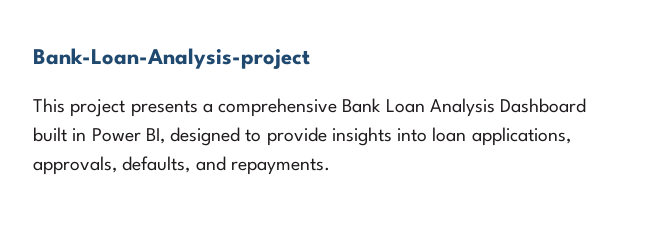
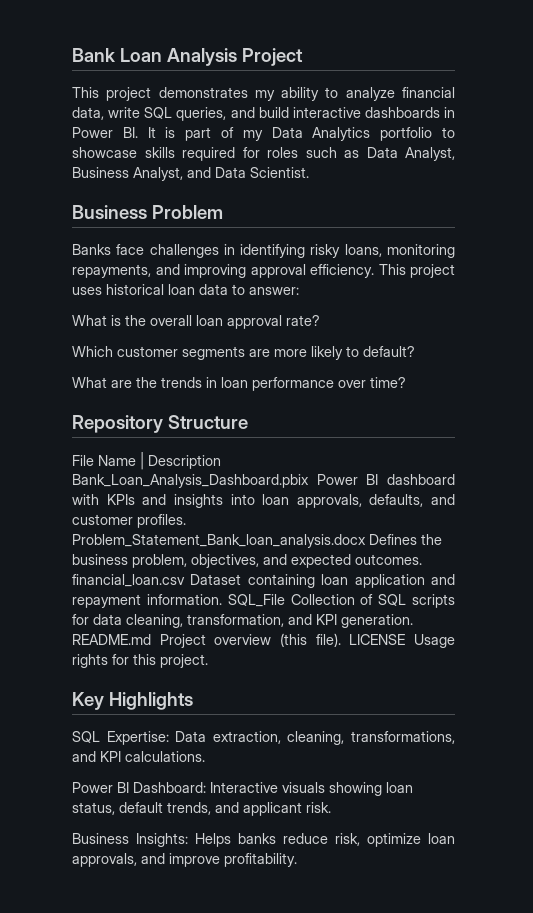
[33,48,310,69] [33,98,587,117] [33,127,327,146] Bank-Loan-Analysis-project // This project presents a comprehensive Bank Loan Analysis Dashboard built in Power BI, designed to provide -> [72,48,303,66] [72,87,455,101] [72,107,455,121] [72,127,456,141] [72,147,455,161] [72,167,309,181] [72,205,223,219] [72,244,455,258] [72,264,455,278] [72,284,299,295] [72,315,320,329] [72,346,415,360] [72,377,406,391] [72,415,248,433] [72,452,221,470] [72,474,455,488] [72,494,167,505] Bank Loan Analysis Project // This project demonstrates my ability to analyze financial data, write SQL queries, and build interactive dashboards in Power BI. It is part of my Data Analytics portfolio to showcase skills required for roles such as Data Analyst, Business Analyst, and Data Scientist. // Business Problem // Banks face challenges in identifying risky loans, monitoring repayments, and improving approval efficiency. This project uses historical loan data to answer: // What is the overall loan approval rate? // Which customer segments are more likely to default? // What are the trends in loan performance over time? // Repository Structure // File Name | Description Bank_Loan_Analysis_Dashboard.pbix Power BI dashboard with KPIs and
[471,127,571,146] applications, -> (290, 499) none
[230,158,330,175] repayments. -> [72,514,186,528] [72,534,442,548] [72,554,422,568] [72,574,455,588] [72,594,455,608] [72,614,413,628] [72,633,455,648] [72,654,208,668] [72,692,193,710] [72,731,455,745] [72,751,205,762] [72,782,413,796] [72,802,331,816] [72,833,455,847] [72,853,297,867] customer profiles. Problem_Statement_Bank_loan_analysis.docx Defines the business problem, objectives, and expected outcomes. financial_loan.csv Dataset containing loan application and repayment information. SQL_File Collection of SQL scripts for data cleaning, transformation, and KPI generation. README.md Project overview (this file). LICENSE Usage rights for this project. // Key Highlights // SQL Expertise: Data extraction, cleaning, transformations, and KPI calculations. // Power BI Dashboard: Interactive visuals showing loan status, default trends, and applicant risk. // Business Insights: Helps banks reduce risk, optimize loan approvals, and improve profitability.

